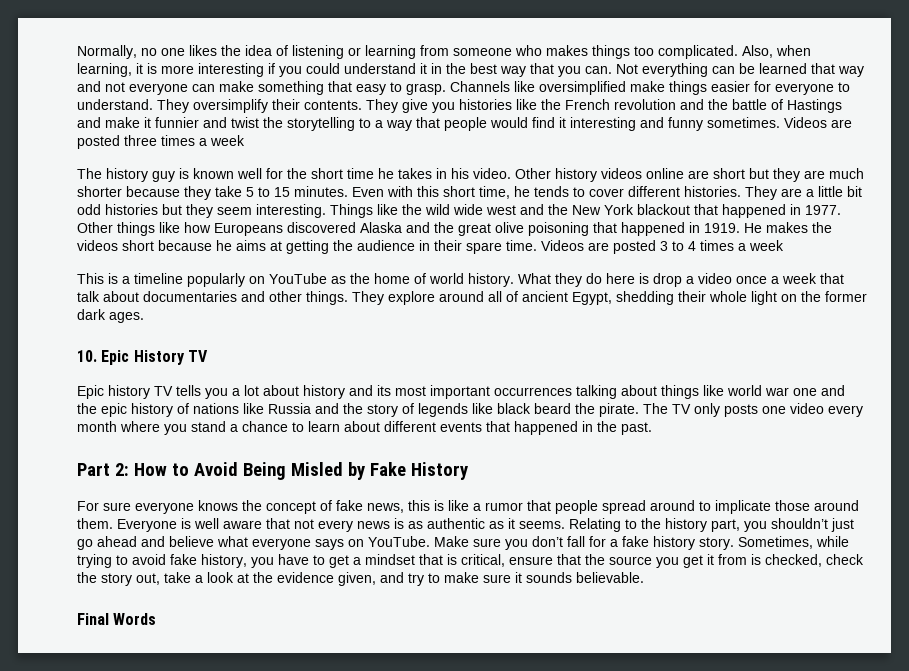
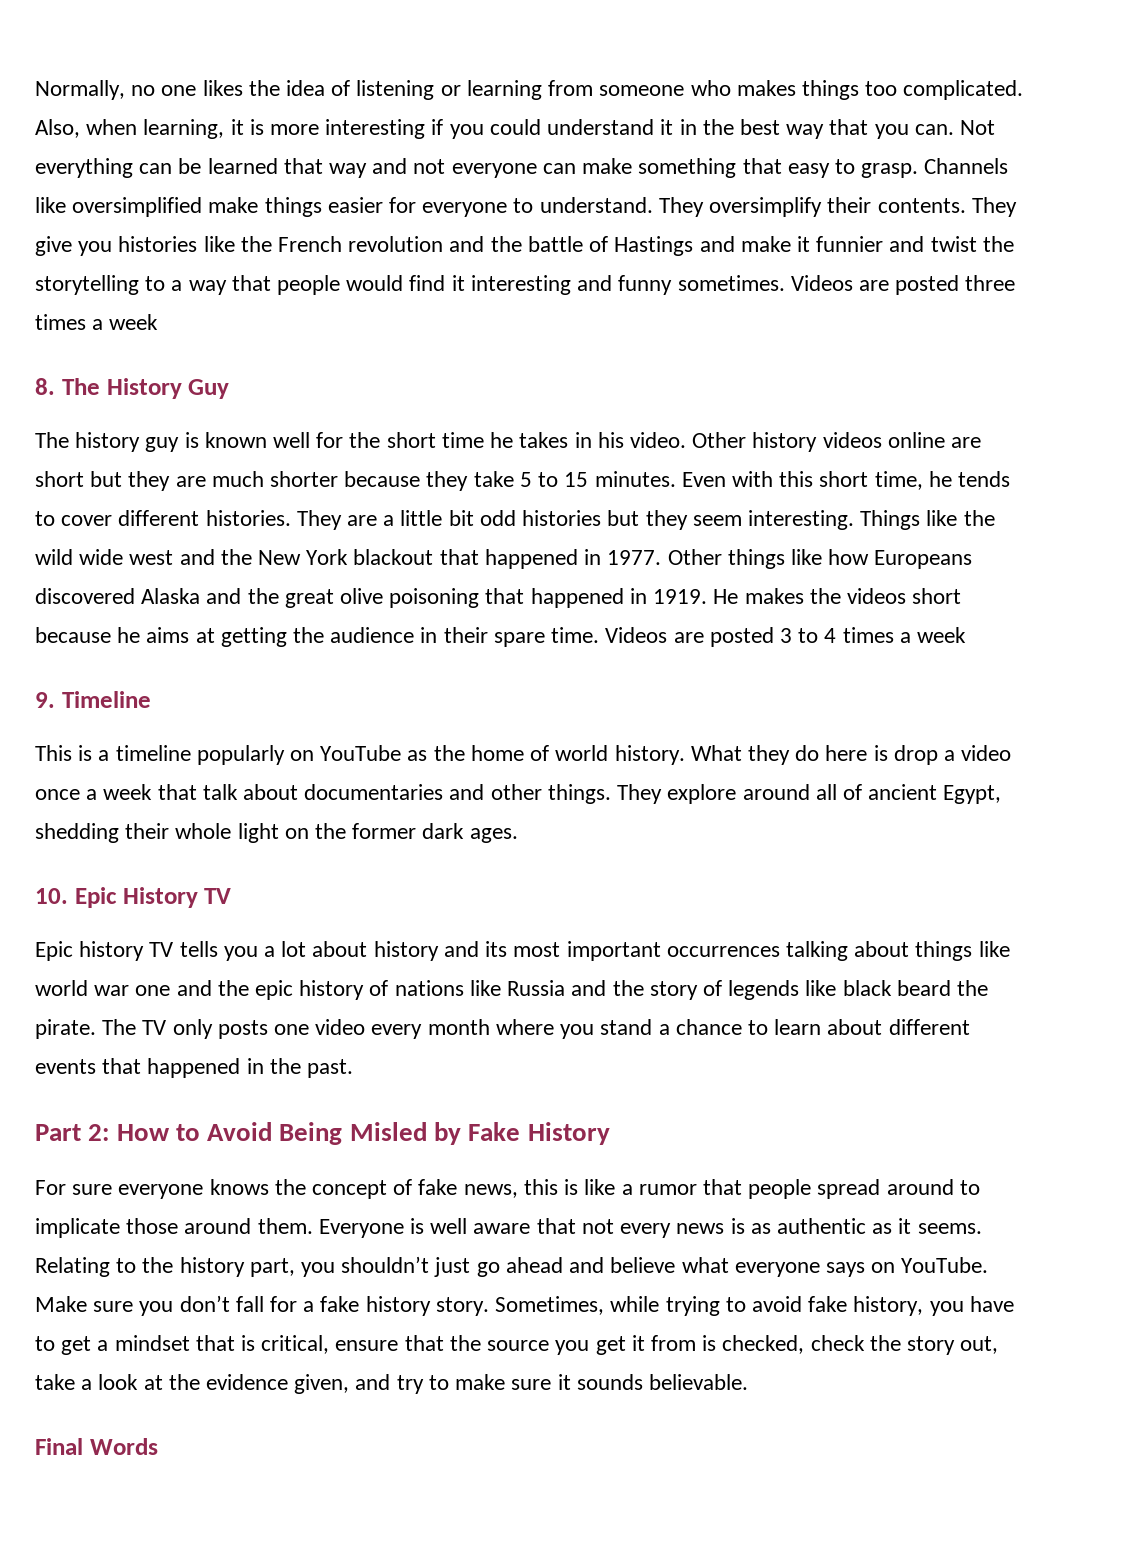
(245, 140) none -> [35,378,230,399] // 8. The History Guy
(784, 245) none -> [35,691,151,708] // 9. Timeline

